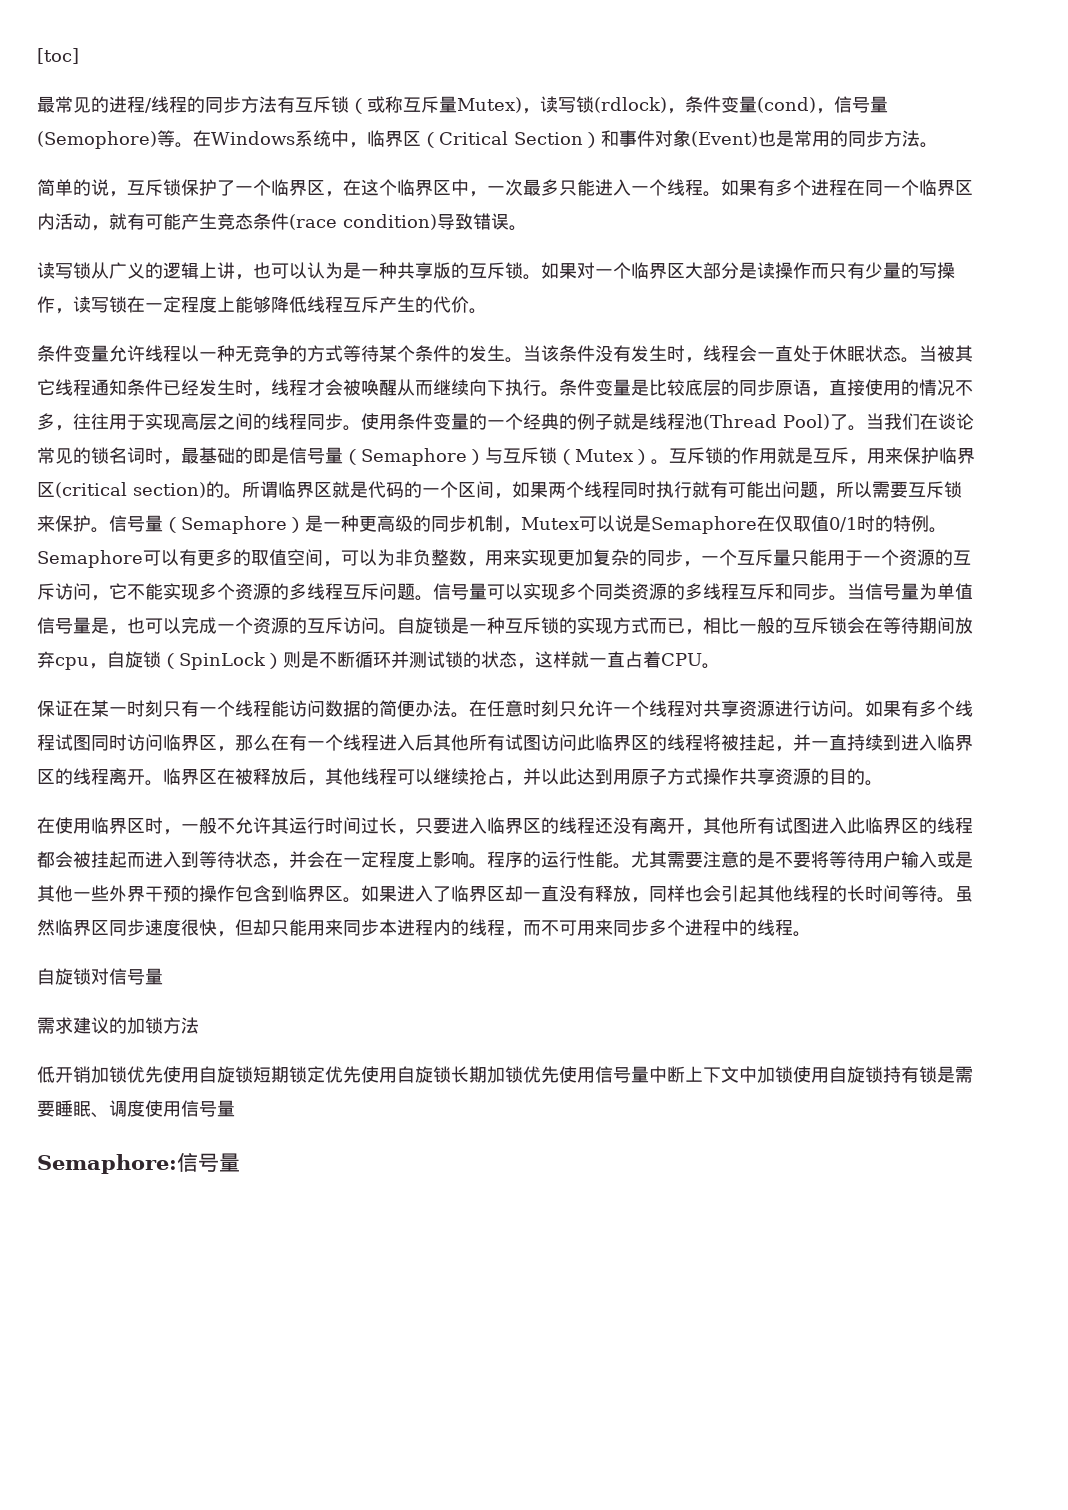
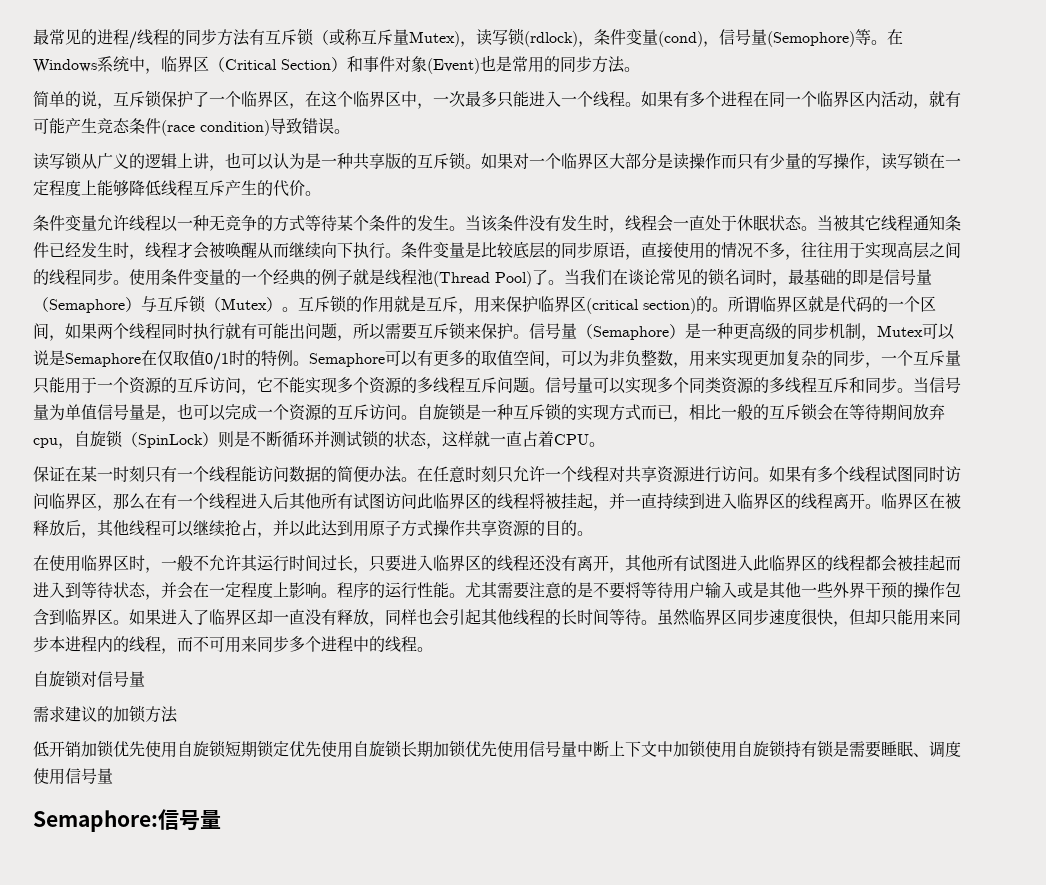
[37,48,79,64] [toc] // -> (33, 37) none

